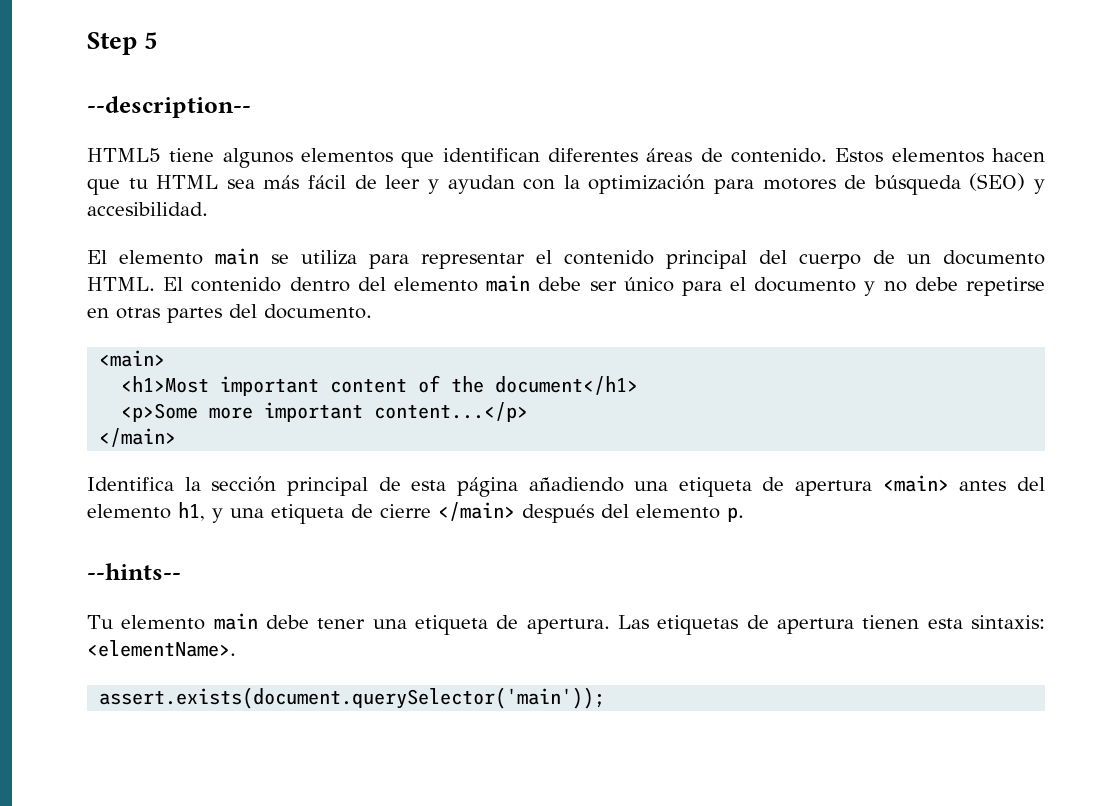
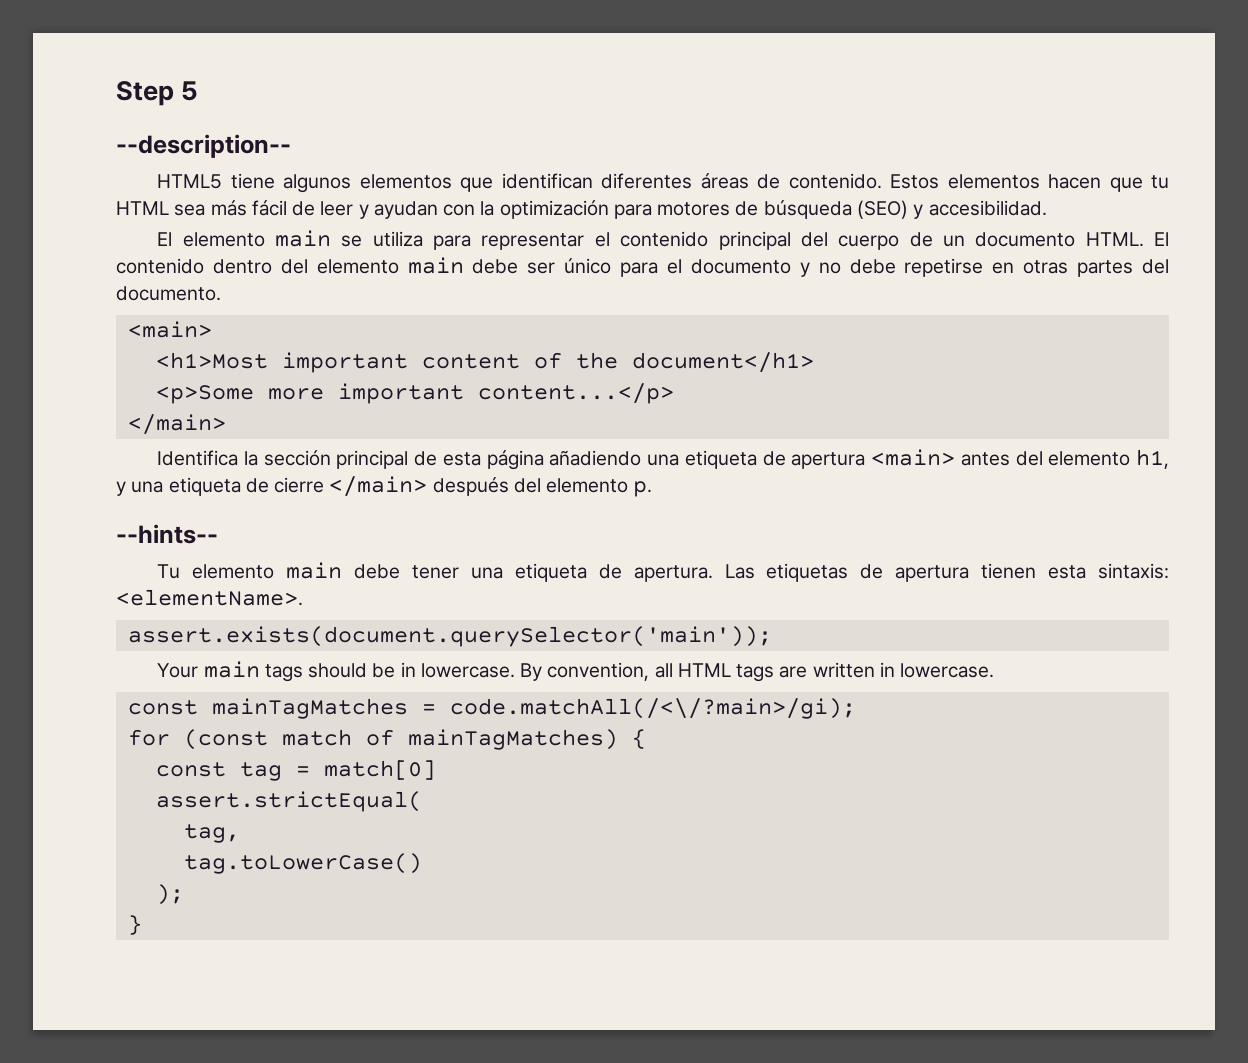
(606, 698) none -> [157,661,995,682] [127,698,856,719] [127,729,646,750] [155,760,436,781] [155,791,422,812] [183,824,240,843] [183,853,422,874] [155,884,184,905] [127,915,142,935] // Your main tags should be in lowercase. By convention, all HTML tags are written in lowercase. // const mainTagMatches = code.matchAll(/<\/?main>/gi); // for (const match of mainTagMatches) { // const tag = match[0] // assert.strictEqual( // tag, // tag.toLowerCase() // ); // }

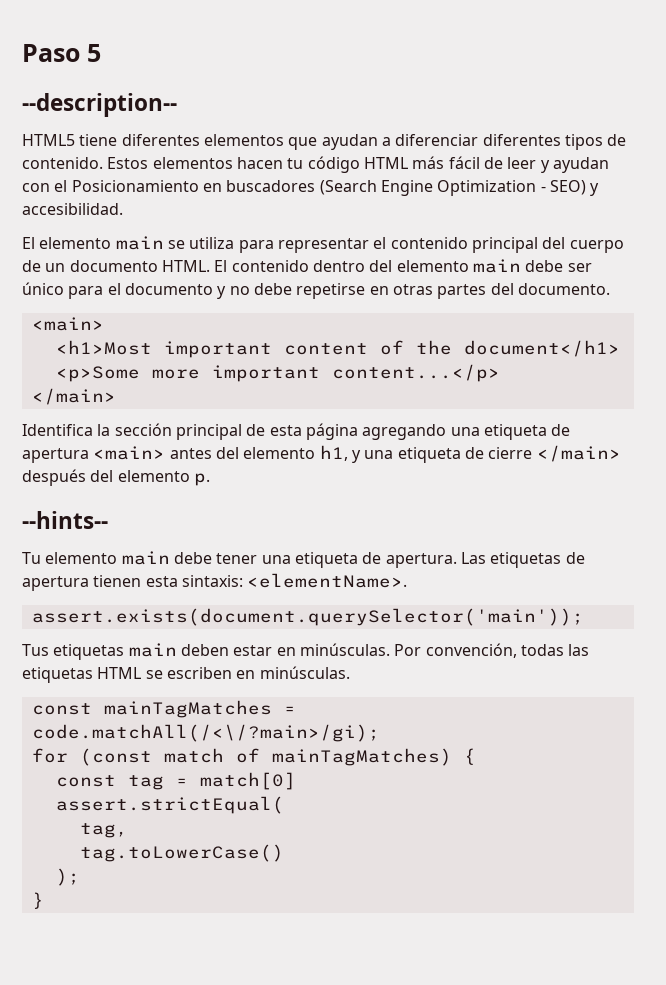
[116,81,174,106] Step -> [22,44,80,62] Paso
[283,174,352,193] algunos -> [121,134,200,146] diferentes
[501,173,749,189] identifican diferentes áreas -> [321,134,603,150] ayudan a diferenciar diferentes tipos
[1109,175,1169,192] [116,201,206,216] que tu HTML sea -> [287,156,408,173] tu código HTML
[480,200,908,219] la optimización para motores de búsqueda (SEO) -> [54,180,586,196] el Posicionamiento en buscadores (Search Engine Optimization - SEO)
[549,450,642,466] añadiendo -> [362,424,447,440] agregando
[157,661,995,682] Your main tags should be in lowercase. By convention, all HTML tags are written in lowercase. -> [22,643,590,660] [22,666,350,683] Tus etiquetas main deben estar en minúsculas. Por convención, todas las etiquetas HTML se escriben en minúsculas.

